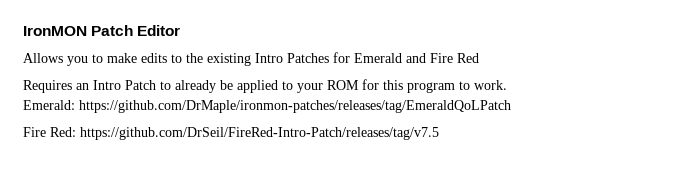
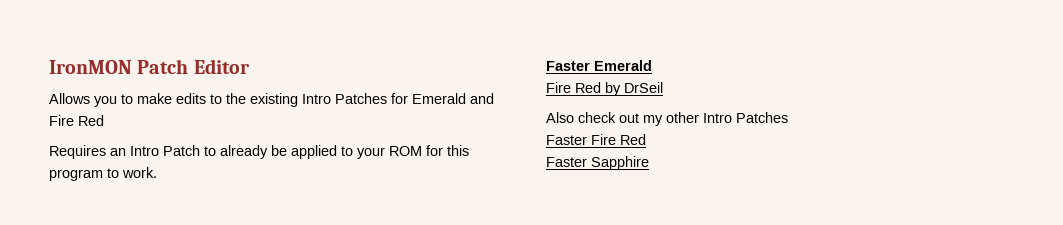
[23,100,511,113] [23,127,439,140] Emerald: https://github.com/DrMaple/ironmon-patches/releases/tag/EmeraldQoLPatch // Fire Red: https://github.com/DrSeil/FireRed-Intro-Patch/releases/tag/v7.5 -> [546,60,652,71] [546,82,663,96] [546,112,788,126] [546,134,646,145] [546,156,649,170] Faster Emerald // Fire Red by DrSeil // Also check out my other Intro Patches // Faster Fire Red // Faster Sapphire

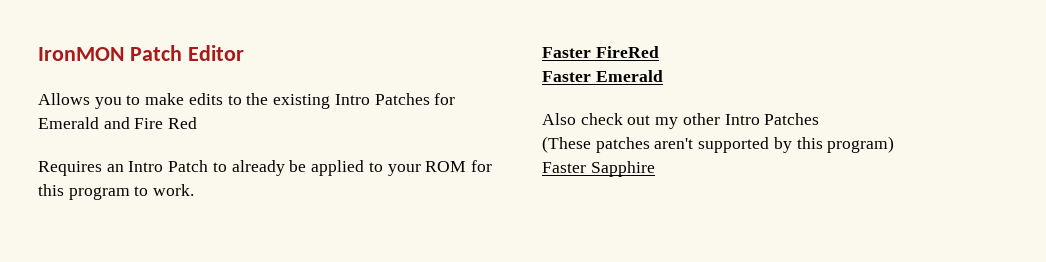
(157, 172) none -> [542,46,659,58] // Faster FireRed
[546,82,663,96] // Fire Red by DrSeil -> (663, 76) none
[546,134,646,145] Faster Fire Red -> [542,136,895,153] (These patches aren't supported by this program)

